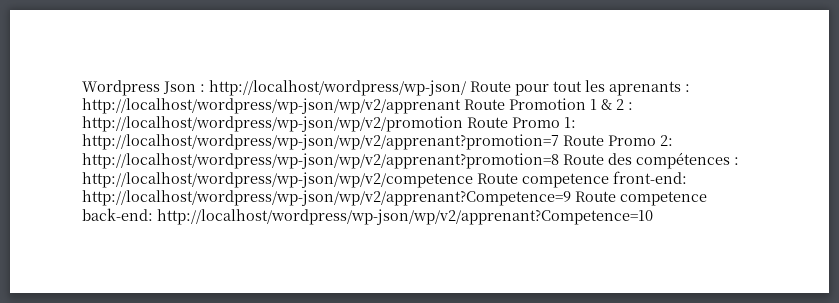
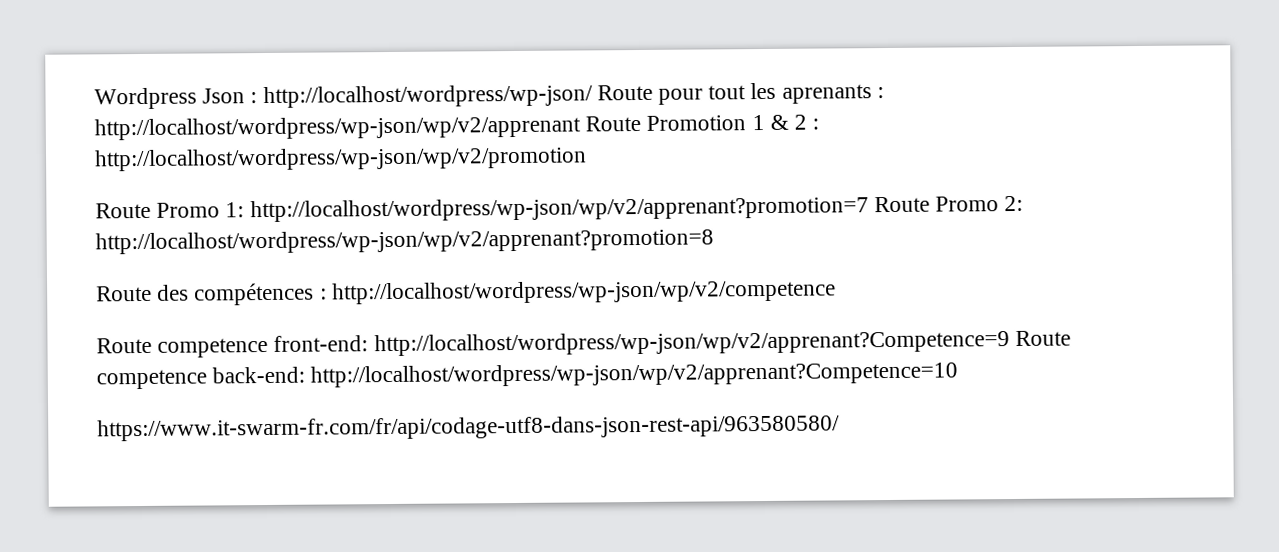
(463, 124) none -> (587, 159) //
(559, 161) none -> (714, 241) //
(473, 180) none -> (836, 292) //
(653, 217) none -> [97,414,840,442] // https://www.it-swarm-fr.com/fr/api/codage-utf8-dans-json-rest-api/963580580/

